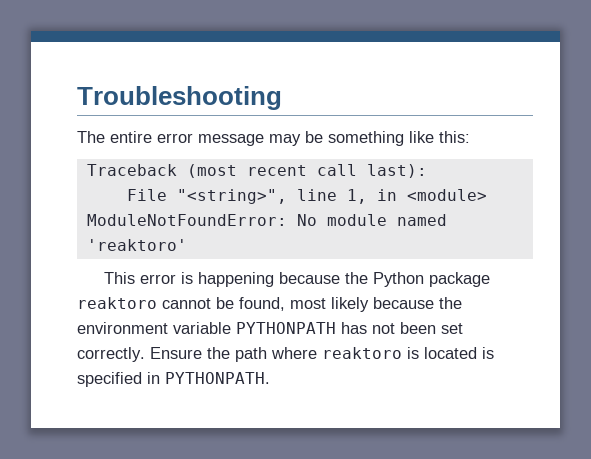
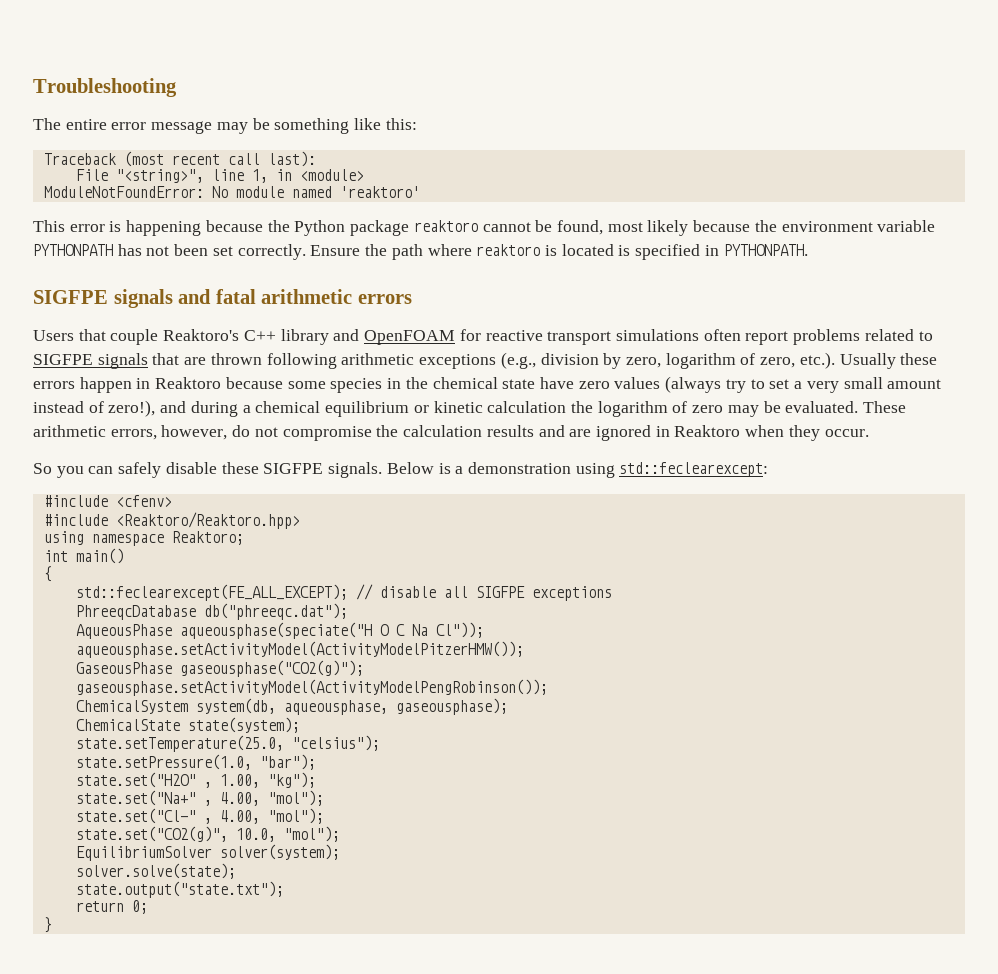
(270, 378) none -> [33,289,412,308] [33,329,933,345] [33,352,938,369] [33,376,942,393] [33,400,907,417] [33,425,869,441] [33,462,769,478] [43,495,172,507] [43,512,300,529] [43,531,244,546] [43,548,124,564] [43,566,52,582] [75,584,612,601] [75,603,348,620] [75,622,484,639] [75,641,524,658] [75,660,364,677] [75,679,548,696] [75,698,508,715] [75,717,300,733] [75,735,380,752] [75,754,316,770] [75,772,316,788] [75,790,324,806] [75,808,324,824] [75,826,340,842] [75,844,340,861] [75,863,236,879] [75,881,284,898] [75,900,148,914] [43,917,52,933] // SIGFPE signals and fatal arithmetic errors // Users that couple Reaktoro's C++ library and OpenFOAM for reactive transport simulations often report problems related to SIGFPE signals that are thrown following arithmetic exceptions (e.g., division by zero, logarithm of zero, etc.). Usually these errors happen in Reaktoro because some species in the chemical state have zero values (always try to set a very small amount instead of zero!), and during a chemical equilibrium or kinetic calculation the logarithm of zero may be evaluated. These arithmetic errors, however, do not compromise the calculation results and are ignored in Reaktoro when they occur. // So you can safely disable these SIGFPE signals. Below is a demonstration using std::feclearexcept: // #include <cfenv> // #include <Reaktoro/Reaktoro.hpp> // using namespace Reaktoro; // int main() // { // std::feclearexcept(FE_ALL_EXCEPT); // disable all SIGFPE exceptions // PhreeqcDatabase db("phreeqc.dat"); // AqueousPhase aqueousphase(speciate("H O C Na Cl")); // aqueousphase.setActivityModel(ActivityModelPitzerHMW()); // GaseousPhase gaseousphase("CO2(g)"); // gaseousphase.setActivityModel(ActivityModelPengRobinson()); // ChemicalSystem system(db, aqueousphase, gaseousphase); // ChemicalState state(system); // state.setTemperature(25.0, "celsius"); // state.setPressure(1.0, "bar"); // state.set("H2O" , 1.00, "kg"); // state.set("Na+" , 4.00, "mol"); // state.set("Cl-" , 4.00, "mol"); // state.set("CO2(g)", 10.0, "mol"); // EquilibriumSolver solver(system); // solver.solve(state); // state.output("state.txt"); // return 0; // }

